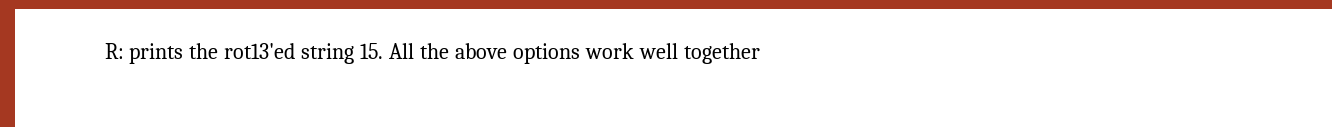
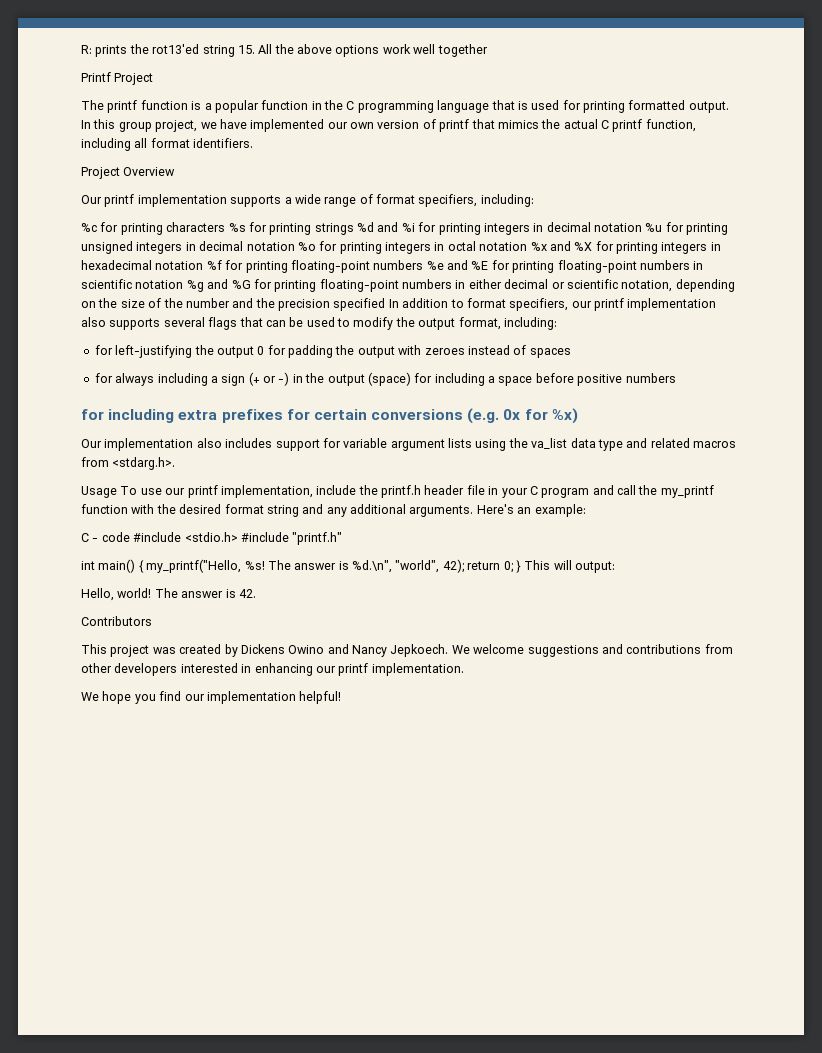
(760, 53) none -> [81,72,154,85] [81,100,729,113] [81,119,696,132] [81,138,254,151] [81,167,176,179] [81,194,534,207] [81,222,729,235] [81,241,721,254] [81,260,704,273] [81,279,735,292] [81,298,717,311] [81,317,557,330] [94,345,571,358] [94,372,676,386] [81,408,578,424] [81,438,736,451] [81,457,176,470] [81,485,714,498] [81,504,586,517] [81,532,343,545] [81,559,615,573] [81,588,256,601] [81,616,152,626] [81,644,733,657] [81,663,464,676] [81,691,342,704] // Printf Project // The printf function is a popular function in the C programming language that is used for printing formatted output. In this group project, we have implemented our own version of printf that mimics the actual C printf function, including all format identifiers. // Project Overview // Our printf implementation supports a wide range of format specifiers, including: // %c for printing characters %s for printing strings %d and %i for printing integers in decimal notation %u for printing unsigned integers in decimal notation %o for printing integers in octal notation %x and %X for printing integers in hexadecimal notation %f for printing floating-point numbers %e and %E for printing floating-point numbers in scientific notation %g and %G for printing floating-point numbers in either decimal or scientific notation, depending on the size of the number and the precision specified In addition to format specifiers, our printf implementation also supports several flags that can be used to modify the output format, including: // for left-justifying the output 0 for padding the output with zeroes instead of spaces // for always including a sign (+ or -) in the output (space) for including a space before positive numbers // for including extra prefixes for certain conversions (e.g. 0x for %x) // Our implementation also includes support for variable argument lists using the va_list data type and related macros from <stdarg.h>. // Usage To use our printf implementation, include the printf.h header file in your C program and call the my_printf function with the desired format string and any additional arguments. Here's an example: // C - code #include <stdio.h> #include "printf.h" // int main() { my_printf("Hello, %s! The answer is %d.\n", "world", 42); return 0; } This will output: // Hello, world! The answer is 42. // Contributors // This project was created by Dickens Owino and Nancy Jepkoech. We welcome suggestions and contributions from other developers interested in enhancing our printf implementation. // We hope you find our implementation helpful!

